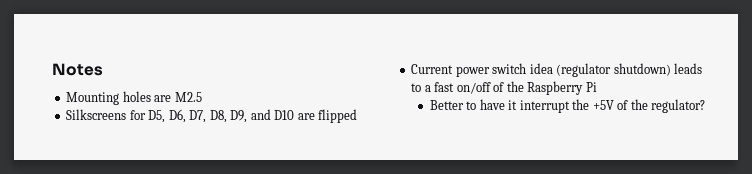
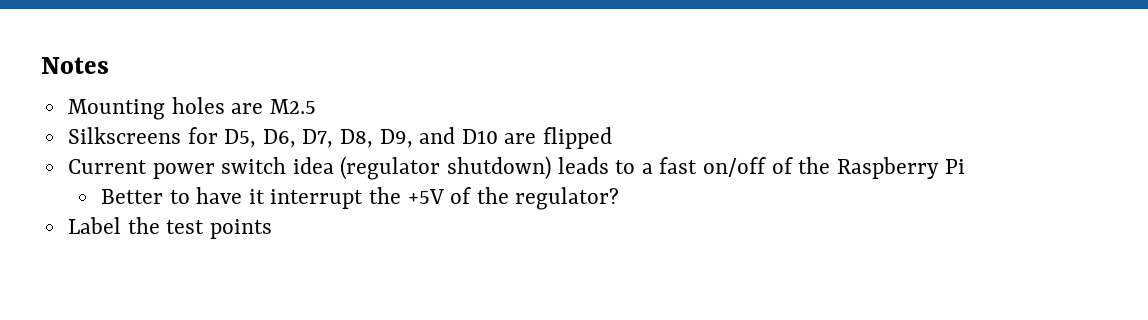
(706, 106) none -> [67,217,272,239] // Label the test points

